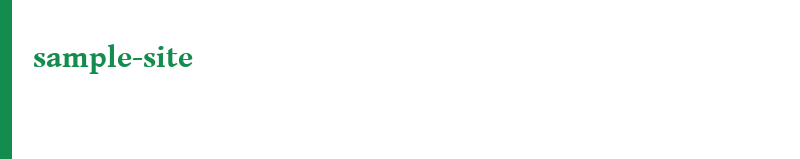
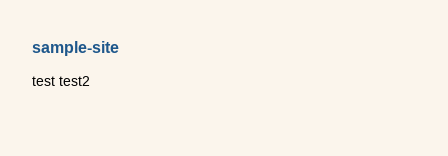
(193, 59) none -> [32,76,90,86] // test test2

